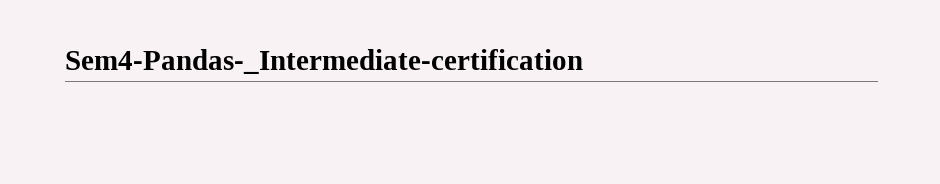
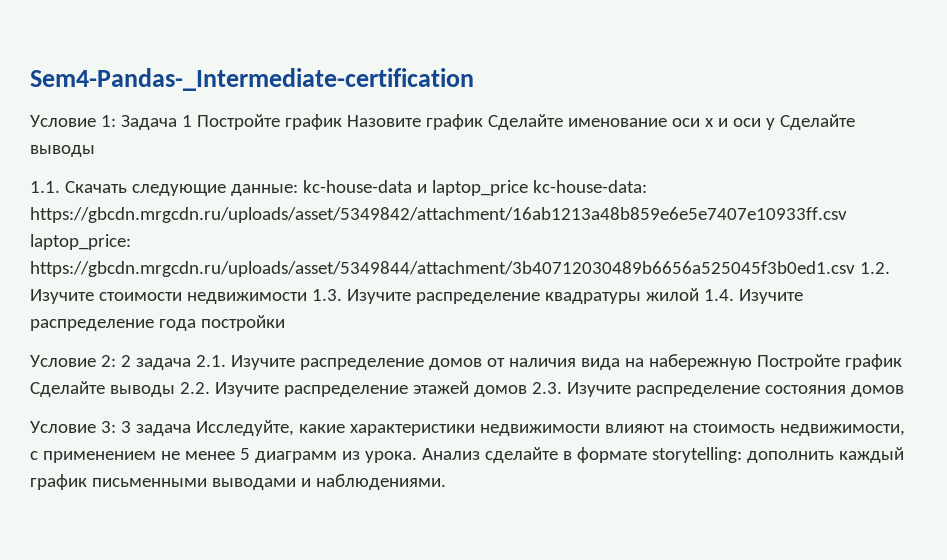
(583, 61) none -> [30,114,855,130] [30,145,95,157] [30,180,647,196] [30,207,847,223] [30,234,131,250] [30,261,890,277] [30,288,803,304] [30,315,285,331] [30,354,902,370] [30,381,904,397] [30,420,905,436] [30,447,904,463] [30,474,446,490] // Условие 1: Задача 1 Постройте график Назовите график Сделайте именование оси x и оси y Сделайте выводы // 1.1. Скачать следующие данные: kc-house-data и laptop_price kc-house-data: https://gbcdn.mrgcdn.ru/uploads/asset/5349842/attachment/16ab1213a48b859e6e5e7407e10933ff.csv laptop_price: https://gbcdn.mrgcdn.ru/uploads/asset/5349844/attachment/3b40712030489b6656a525045f3b0ed1.csv 1.2. Изучите стоимости недвижимости 1.3. Изучите распределение квадратуры жилой 1.4. Изучите распределение года постройки // Условие 2: 2 задача 2.1. Изучите распределение домов от наличия вида на набережную Постройте график Сделайте выводы 2.2. Изучите распределение этажей домов 2.3. Изучите распределение состояния домов // Условие 3: 3 задача Исследуйте, какие характеристики недвижимости влияют на стоимость недвижимости, с применением не менее 5 диаграмм из урока. Анализ сделайте в формате storytelling: дополнить каждый график письменными выводами и наблюдениями.

